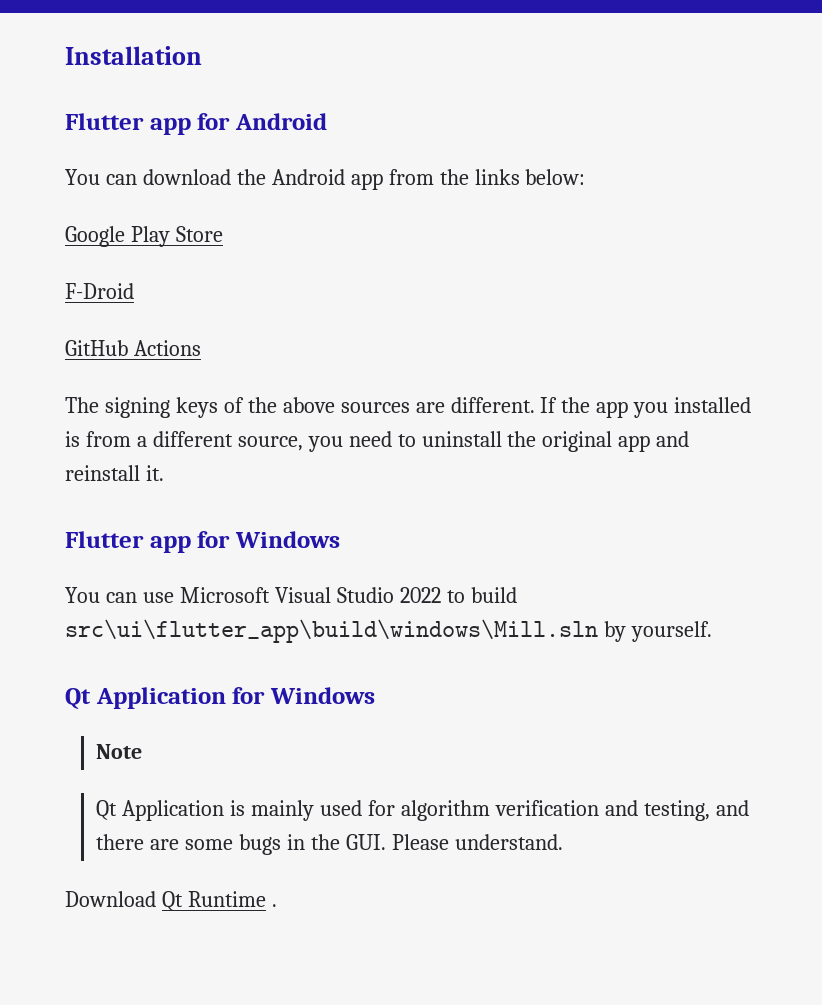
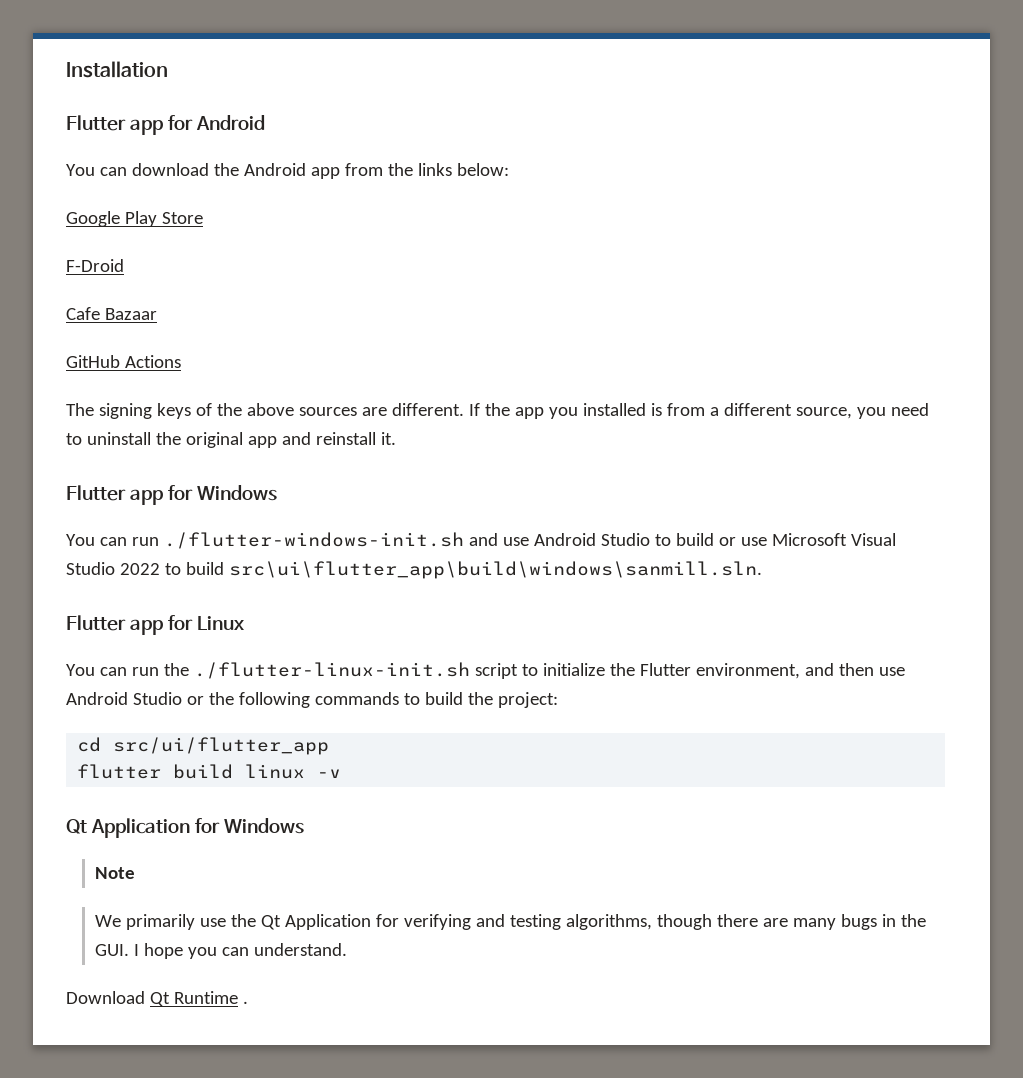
(134, 291) none -> [66,307,157,320] // Cafe Bazaar
(137, 597) none -> [131,532,736,549] run ./flutter-windows-init.sh and use Android Studio to build or
[65,619,712,643] src\ui\flutter_app\build\windows\Mill.sln by yourself. -> [228,561,762,579] [66,615,244,635] [66,662,905,679] [66,692,558,708] [77,737,330,755] [77,764,342,779] src\ui\flutter_app\build\windows\sanmill.sln. // Flutter app for Linux // You can run the ./flutter-linux-init.sh script to initialize the Flutter environment, and then use Android Studio or the following commands to build the project: // cd src/ui/flutter_app // flutter build linux -v
[96,800,749,821] Qt Application is mainly used for algorithm verification and testing, and -> [94,914,712,930] We primarily use the Qt Application for verifying and testing algorithms, though
[185,839,234,850] some -> [792,918,836,930] many
[391,834,449,850] Please -> [133,943,249,959] I hope you can

